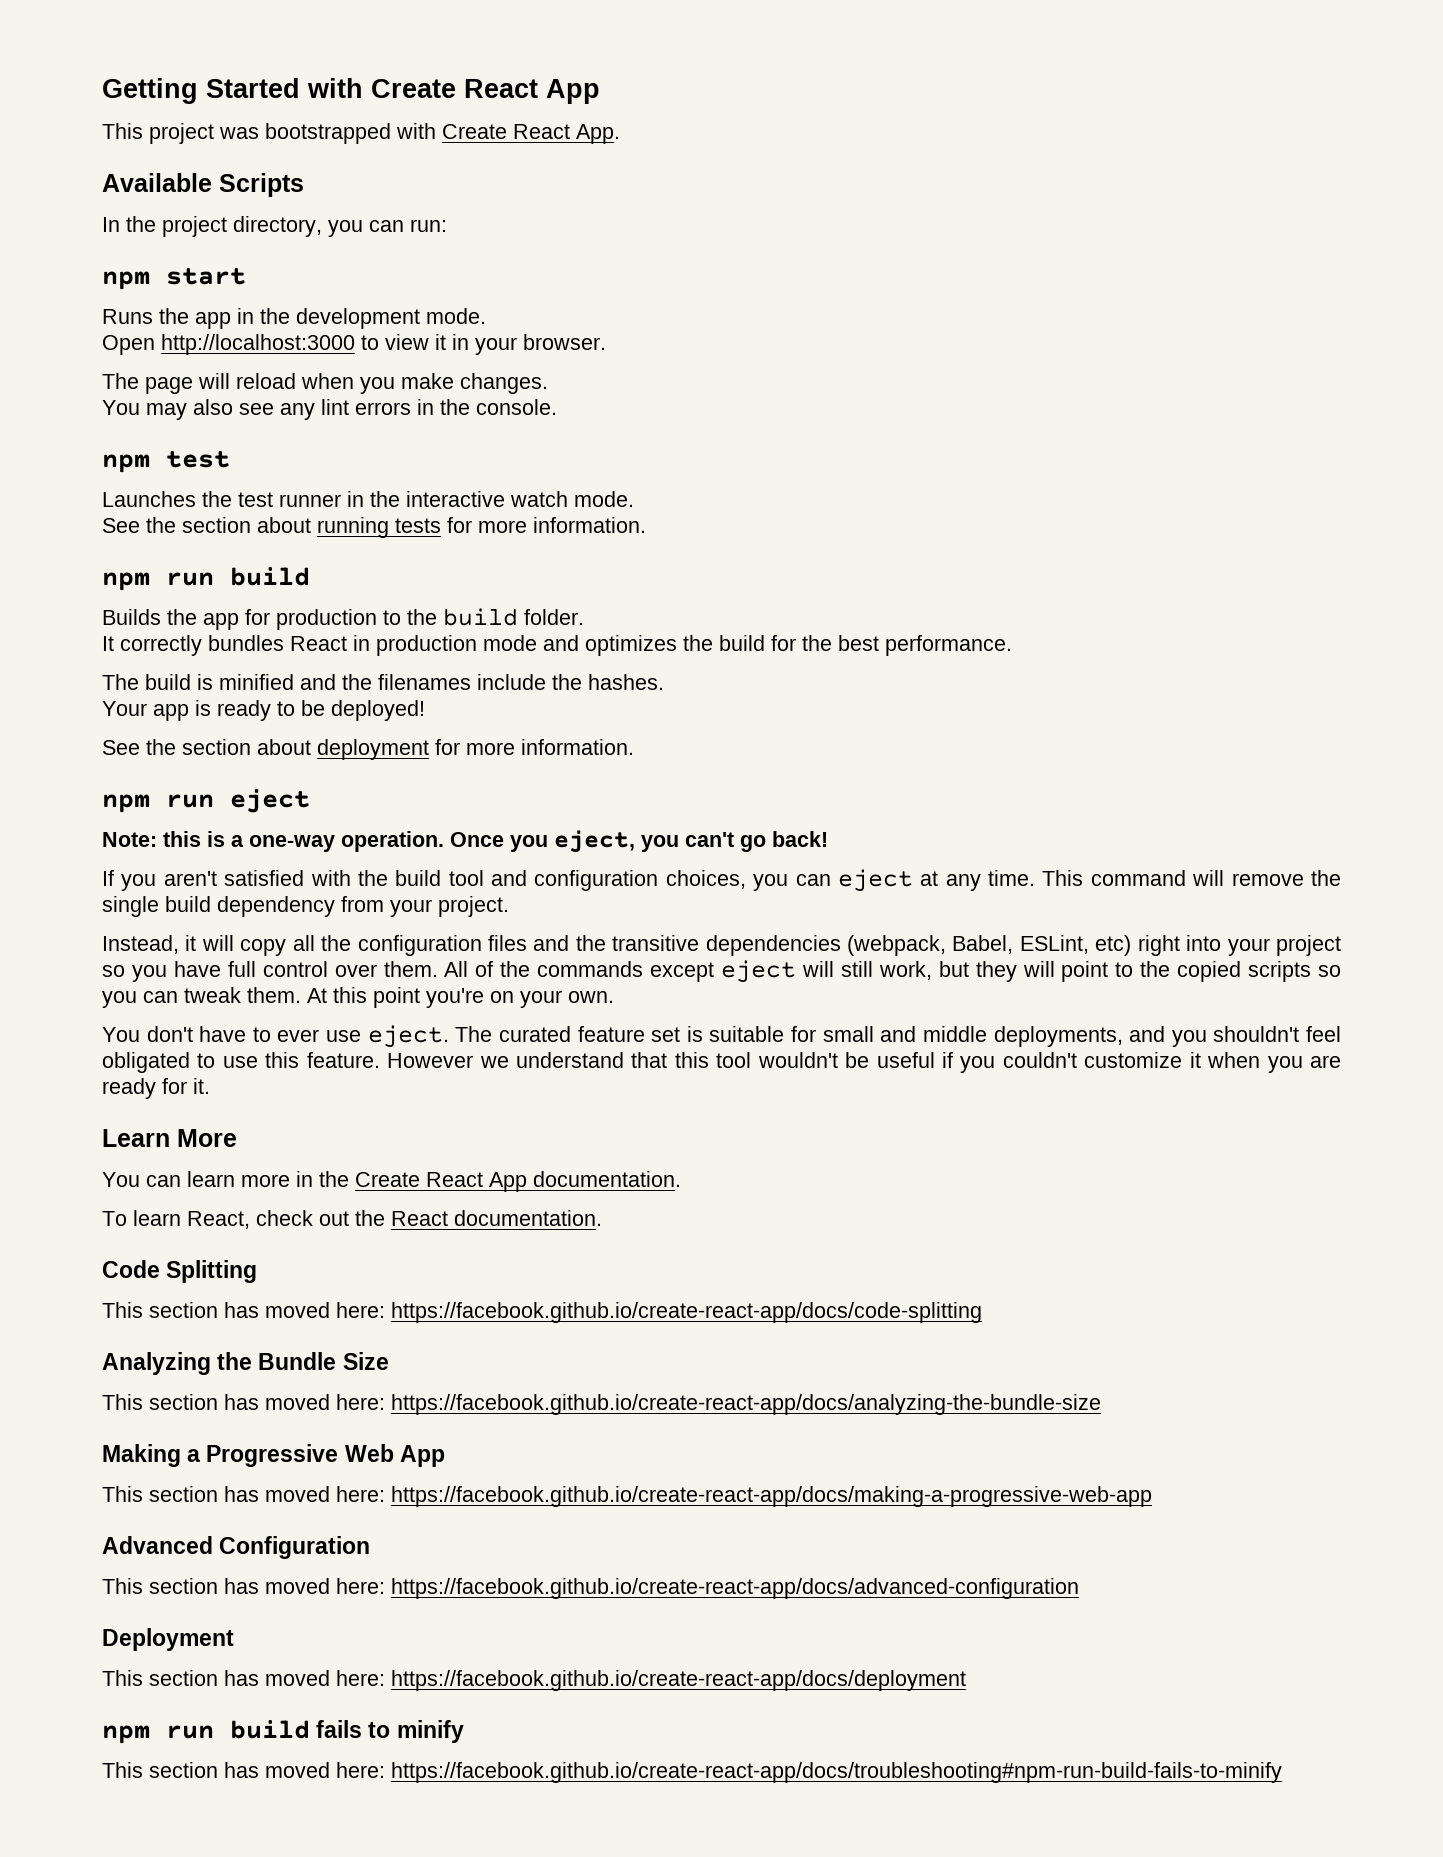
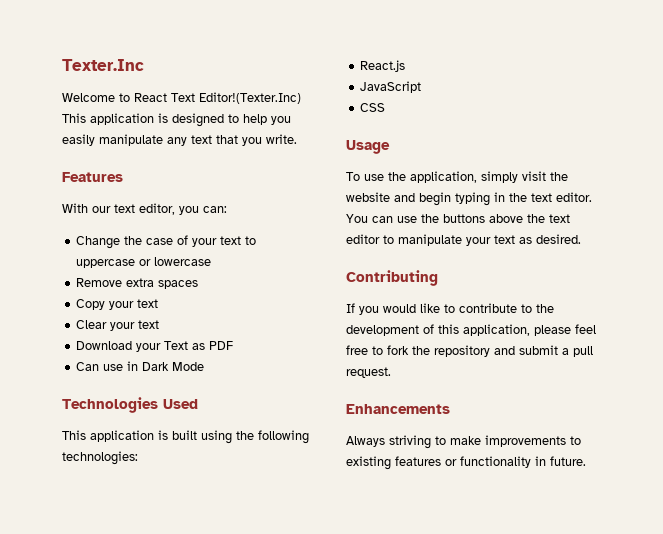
[102,78,600,104] [102,123,620,144] [102,173,304,197] [102,216,447,237] [102,268,246,290] [102,308,486,329] [102,334,606,355] [102,373,548,394] [102,399,557,420] [102,451,230,473] [102,491,634,507] [102,517,646,538] [102,567,310,591] [102,608,584,630] [102,635,1012,656] [102,674,664,690] [102,700,425,721] [102,739,634,760] [102,789,310,813] [102,830,828,853] [102,869,1341,892] [102,896,509,917] [102,935,1342,956] [102,960,1341,983] [102,987,614,1008] [102,1025,1341,1048] [102,1052,1341,1073] [102,1078,210,1099] [102,1129,237,1147] [102,1171,681,1192] [102,1210,602,1229] [102,1260,258,1283] [102,1302,982,1323] [102,1352,389,1375] [102,1394,1101,1415] [102,1444,445,1467] [102,1486,1152,1507] [102,1536,371,1559] [102,1578,1079,1599] [102,1628,234,1651] [102,1670,966,1691] [102,1720,464,1744] [102,1762,1282,1783] Getting Started with Create React App // This project was bootstrapped with Create React App. // Available Scripts // In the project directory, you can run: // npm start // Runs the app in the development mode. // Open http://localhost:3000 to view it in your browser. // The page will reload when you make changes. // You may also see any lint errors in the console. // npm test // Launches the test runner in the interactive watch mode. // See the section about running tests for more information. // npm run build // Builds the app for production to the build folder. // It correctly bundles React in production mode and optimizes the build for the best performance. // The build is minified and the filenames include the hashes. // Your app is ready to be deployed! // See the section about deployment for more information. // npm run eject // Note: this is a one-way operation. Once you eject, you can't go back! // If you aren't satisfied with the build tool and configuration choices, you can eject at any time. This command will remove the single build dependency from your project. // Instead, it will copy all the configuration files and the transitive dependencies (webpack, Babel, ESLint, etc) right into your project so you have full control over them. All of the commands except eject will still work, but they will point to the copied scripts so you can tweak them. At this point you're on your own. // You don't have to ever use eject. The curated feature set is suitable for small and middle deployments, and you shouldn't feel obligated to use this feature. However we understand that this tool wouldn't be useful if you couldn't customize it when you are ready for it. // Learn More // You can learn more in the Create React App documentation. // To learn React, check out the React documentation. // Code Splitting // This section has moved here: https://facebook.github.io/create-react-app/docs/code-splitting // Analyzing the Bundle Size // This section has moved here: https://facebook.github.io/create-react-app/docs/analyzing-the-bundle-size // Making a Progressive Web App // This section has moved here: https://facebook.github.io/create-react-app/docs/making-a-progressive-web-app // Advanced Configuration // This section has moved here: https://facebook.github.io/create-react-app/docs/advanced-configuration // Deployment // This section has moved here: https://facebook.github.io/create-react-app/docs/deployment // npm run build fails to minify // This section has moved here: https://facebook.github.io/create-react-app/docs/troubleshooting#npm-run-build-fails-to-minify -> [62,59,144,71] [62,92,301,104] [62,113,291,127] [62,134,297,146] [62,172,123,182] [62,203,227,215] [76,235,257,249] [76,257,212,268] [76,278,199,289] [76,299,159,310] [76,320,160,331] [76,341,234,352] [76,361,205,371] [62,397,198,413] [62,430,309,444] [62,451,138,465] [360,60,406,72] [360,81,422,93] [360,103,386,112] [346,140,390,154] [346,171,568,183] [346,192,592,206] [346,214,570,223] [346,234,581,246] [346,270,438,286] [346,303,554,315] [346,324,596,336] [346,345,593,357] [346,367,391,378] [346,404,450,414] [346,435,581,449] [346,456,586,470] Texter.Inc // Welcome to React Text Editor!(Texter.Inc) This application is designed to help you easily manipulate any text that you write. // Features // With our text editor, you can: // Change the case of your text to uppercase or lowercase // Remove extra spaces // Copy your text // Clear your text // Download your Text as PDF // Can use in Dark Mode // Technologies Used // This application is built using the following technologies: // React.js // JavaScript // CSS // Usage // To use the application, simply visit the website and begin typing in the text editor. You can use the buttons above the text editor to manipulate your text as desired. // Contributing // If you would like to contribute to the development of this application, please feel free to fork the repository and submit a pull request. // Enhancements // Always striving to make improvements to existing features or functionality in future.

